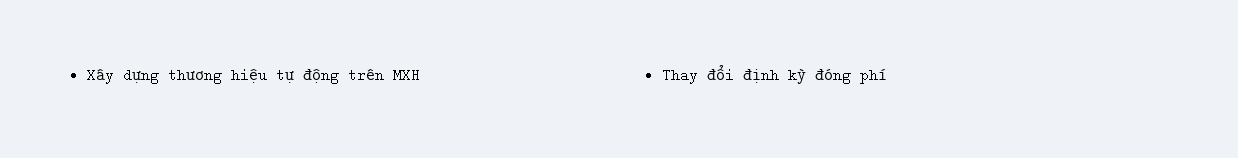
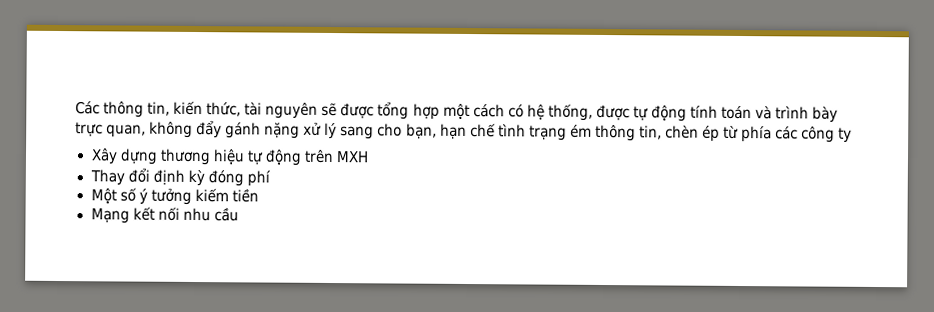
(86, 76) none -> [75,100,839,123] [75,120,853,143] Các thông tin, kiến thức, tài nguyên sẽ được tổng hợp một cách có hệ thống, được tự động tính toán và trình bày trực quan, không đẩy gánh nặng xử lý sang cho bạn, hạn chế tình trạng ém thông tin, chèn ép từ phía các công ty //
(887, 76) none -> [90,187,259,205] [90,206,239,224] // Một số ý tưởng kiếm tiền // Mạng kết nối nhu cầu

